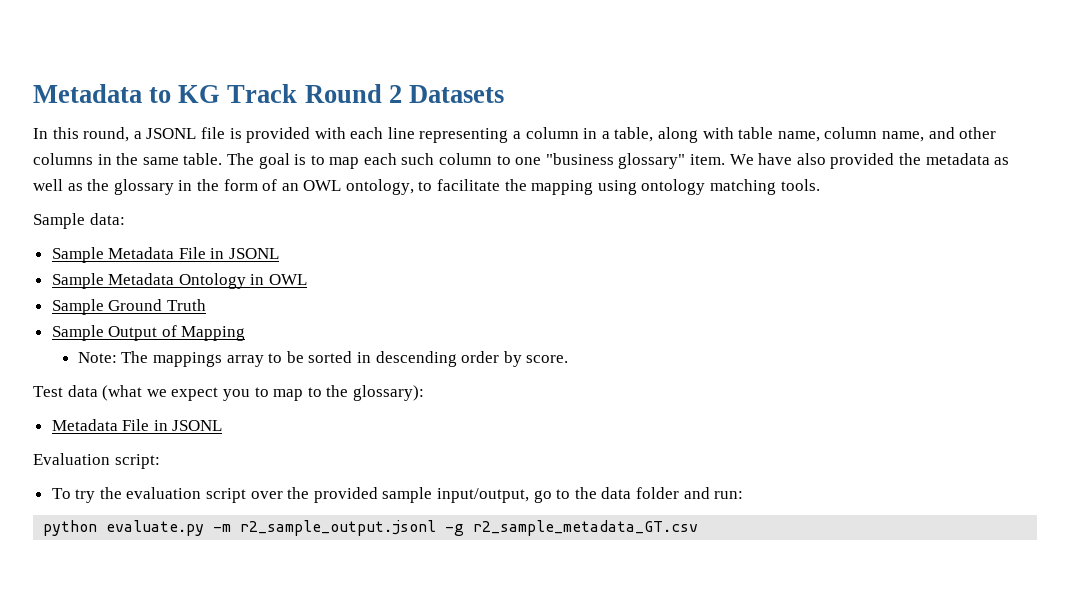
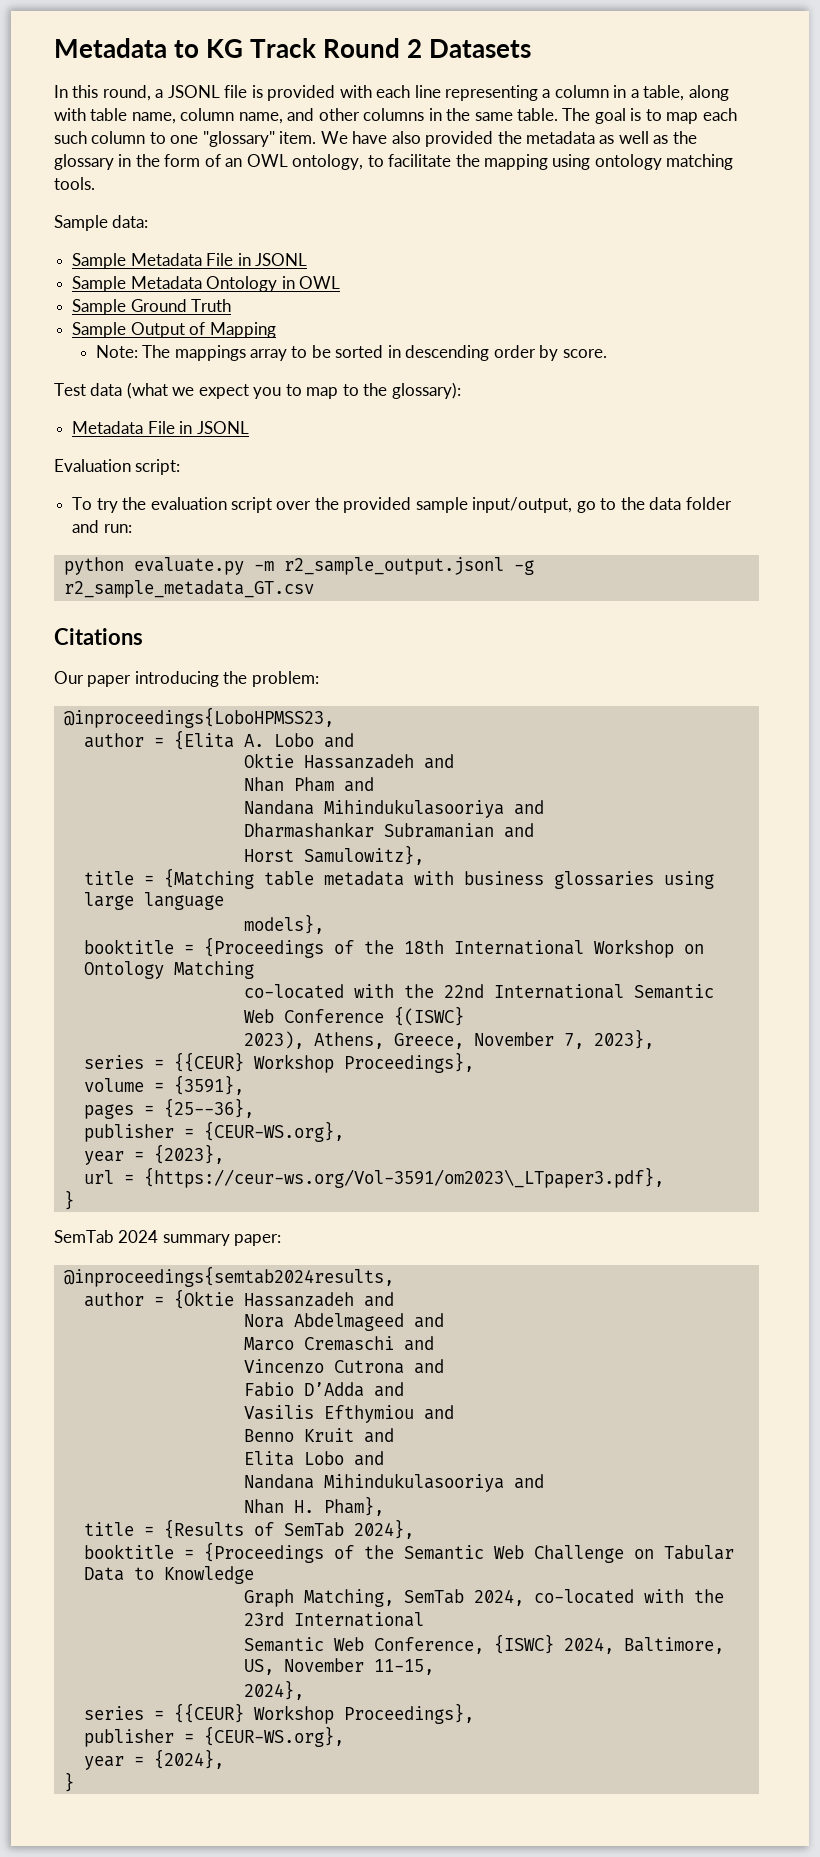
[545,153,686,169] "business glossary" -> [202,131,275,147] "glossary"
(699, 528) none -> [54,628,143,645] [54,671,319,687] [63,707,334,728] [83,730,354,750] [243,753,454,769] [243,777,374,792] [243,799,544,818] [243,822,534,838] [243,845,424,865] [83,868,714,889] [83,892,224,910] [243,914,324,934] [83,937,704,958] [83,961,254,979] [243,984,714,999] [243,1006,464,1026] [243,1029,654,1049] [83,1052,474,1073] [83,1075,244,1095] [83,1098,254,1119] [83,1121,344,1142] [83,1144,224,1165] [83,1167,664,1188] [63,1190,74,1210] [54,1230,282,1246] [63,1266,394,1287] [83,1289,394,1309] [243,1313,444,1331] [243,1336,434,1351] [243,1359,444,1374] [243,1382,404,1397] [243,1405,454,1423] [243,1428,394,1443] [243,1451,384,1466] [243,1473,544,1492] [243,1496,384,1516] [83,1519,414,1539] [83,1542,734,1563] [83,1566,254,1584] [243,1589,724,1607] [243,1612,424,1627] [243,1634,724,1654] [243,1658,434,1675] [243,1680,304,1700] [83,1703,474,1724] [83,1726,344,1747] [83,1749,224,1770] [63,1772,74,1792] // Citations // Our paper introducing the problem: // @inproceedings{LoboHPMSS23, // author = {Elita A. Lobo and // Oktie Hassanzadeh and // Nhan Pham and // Nandana Mihindukulasooriya and // Dharmashankar Subramanian and // Horst Samulowitz}, // title = {Matching table metadata with business glossaries using large language // models}, // booktitle = {Proceedings of the 18th International Workshop on Ontology Matching // co-located with the 22nd International Semantic Web Conference {(ISWC} // 2023), Athens, Greece, November 7, 2023}, // series = {{CEUR} Workshop Proceedings}, // volume = {3591}, // pages = {25--36}, // publisher = {CEUR-WS.org}, // year = {2023}, // url = {https://ceur-ws.org/Vol-3591/om2023\_LTpaper3.pdf}, // } // SemTab 2024 summary paper: // @inproceedings{semtab2024results, // author = {Oktie Hassanzadeh and // Nora Abdelmageed and // Marco Cremaschi and // Vincenzo Cutrona and // Fabio D’Adda and // Vasilis Efthymiou and // Benno Kruit and // Elita Lobo and // Nandana Mihindukulasooriya and // Nhan H. Pham}, // title = {Results of SemTab 2024}, // booktitle = {Proceedings of the Semantic Web Challenge on Tabular Data to Knowledge // Graph Matching, SemTab 2024, co-located with the 23rd International // Semantic Web Conference, {ISWC} 2024, Baltimore, US, November 11-15, // 2024}, // series = {{CEUR} Workshop Proceedings}, // publisher = {CEUR-WS.org}, // year = {2024}, // }

